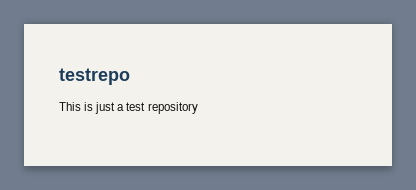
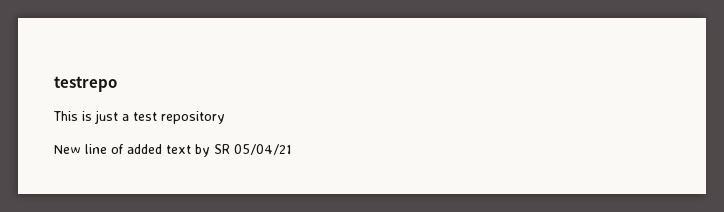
(198, 108) none -> [54,144,291,157] // New line of added text by SR 05/04/21

